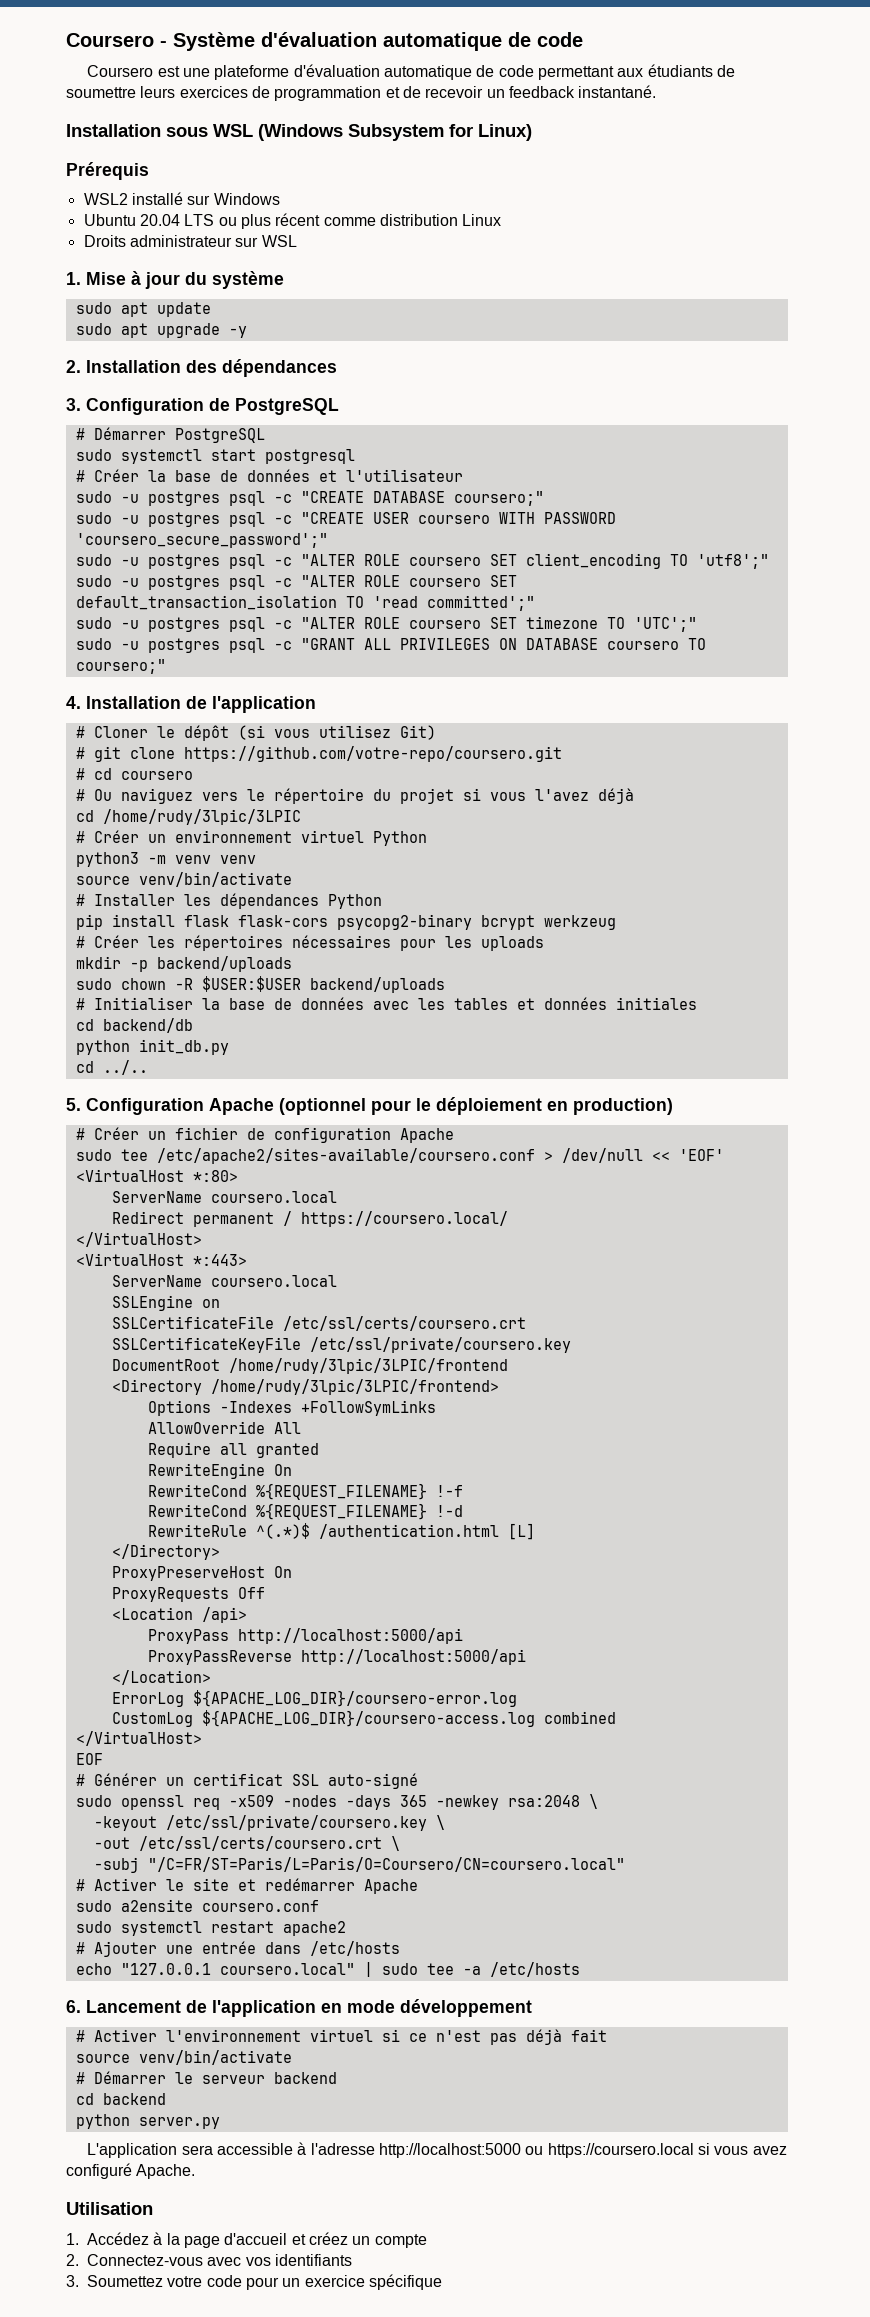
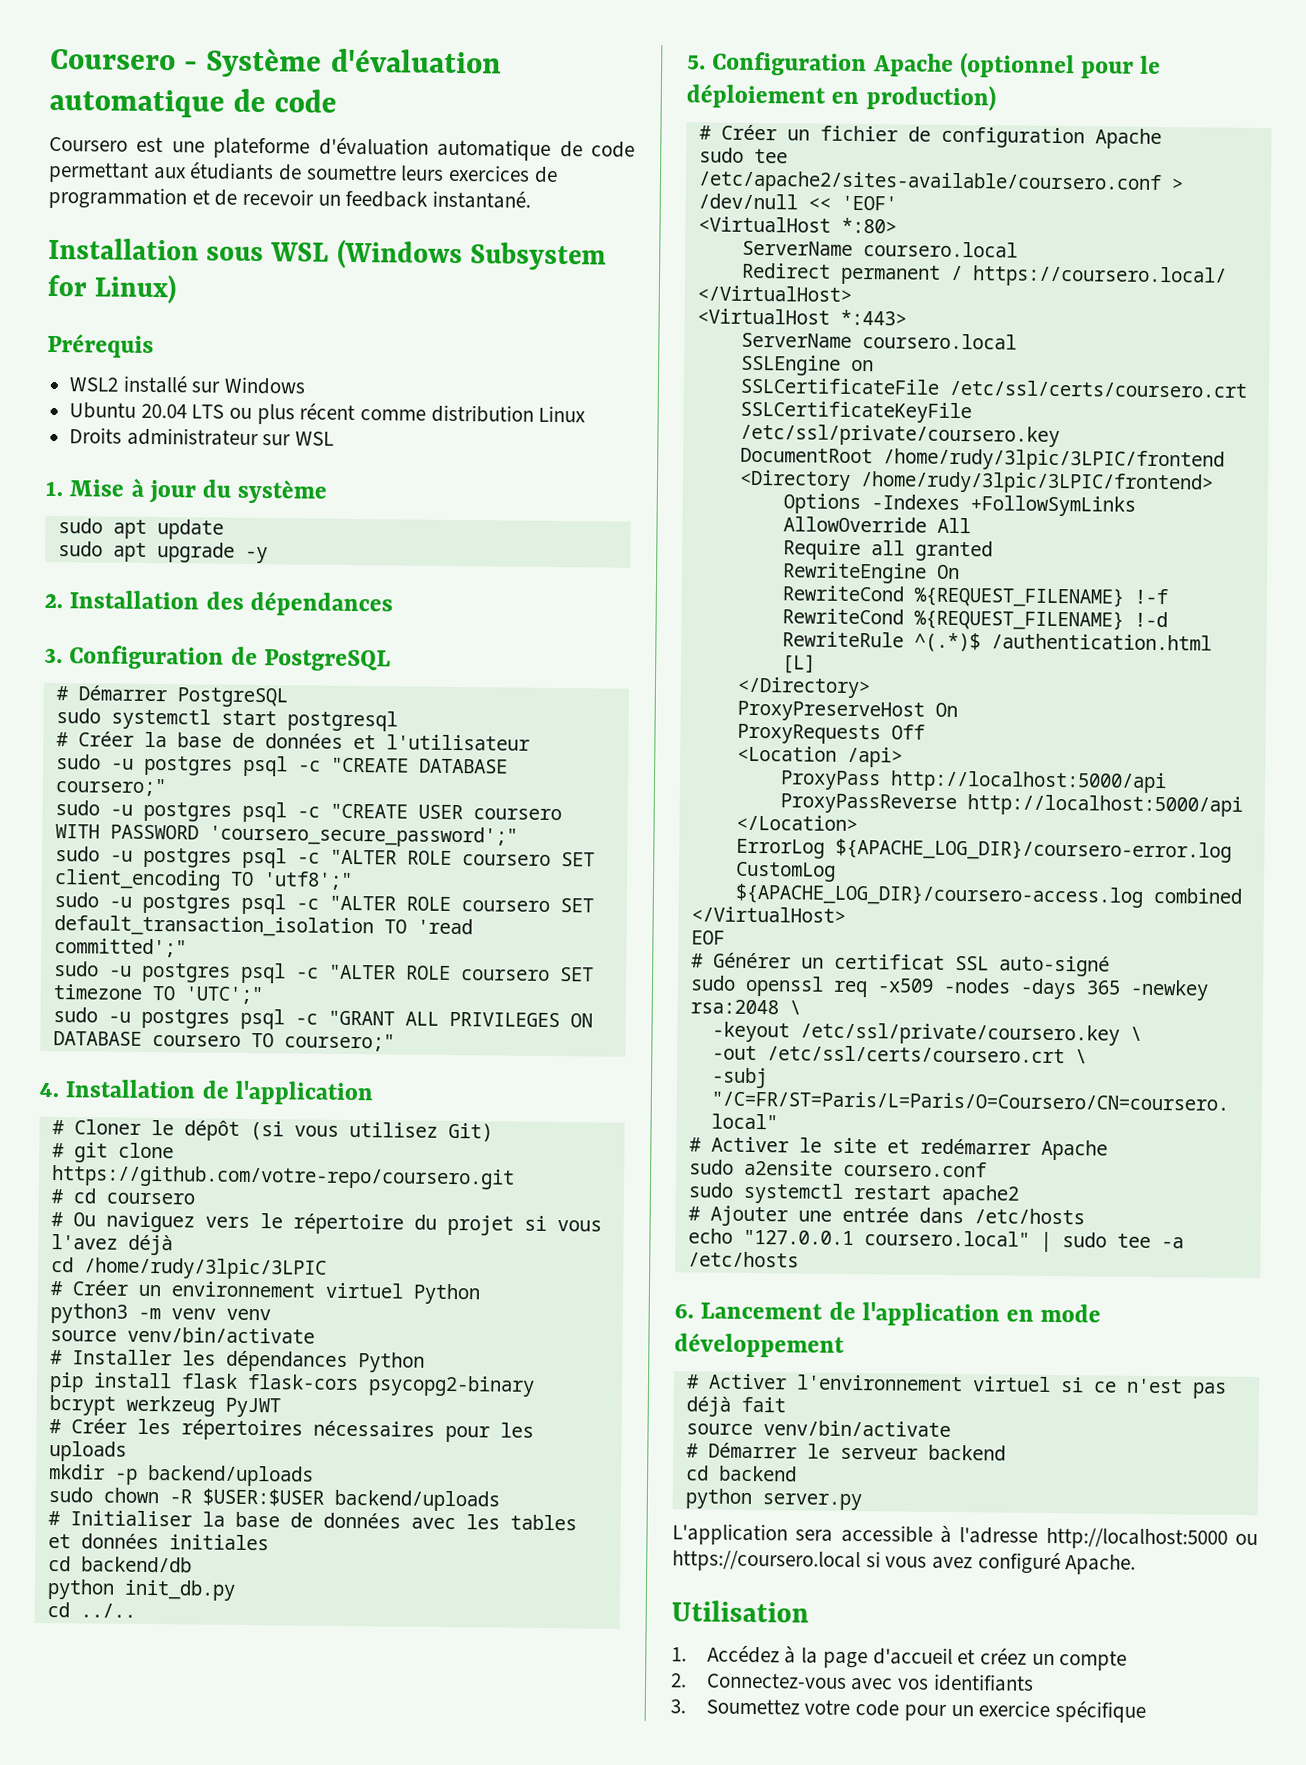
(616, 922) none -> [224,1397,281,1418] PyJWT

